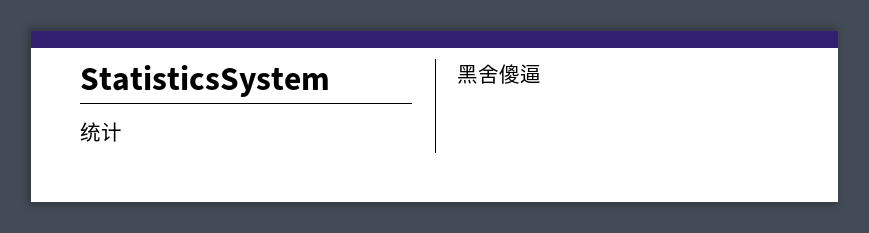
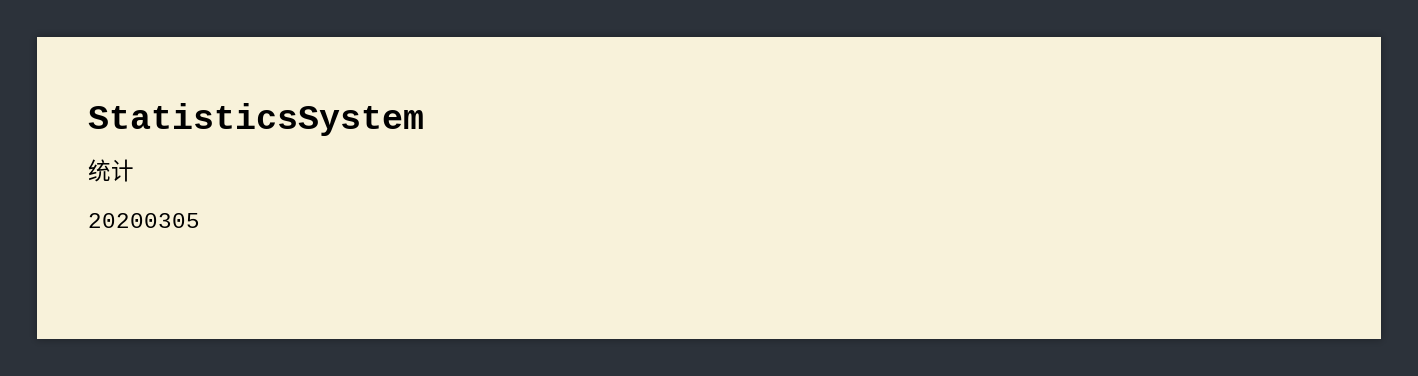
[457,64,541,84] 黑舍傻逼 -> [88,213,200,228] 20200305

